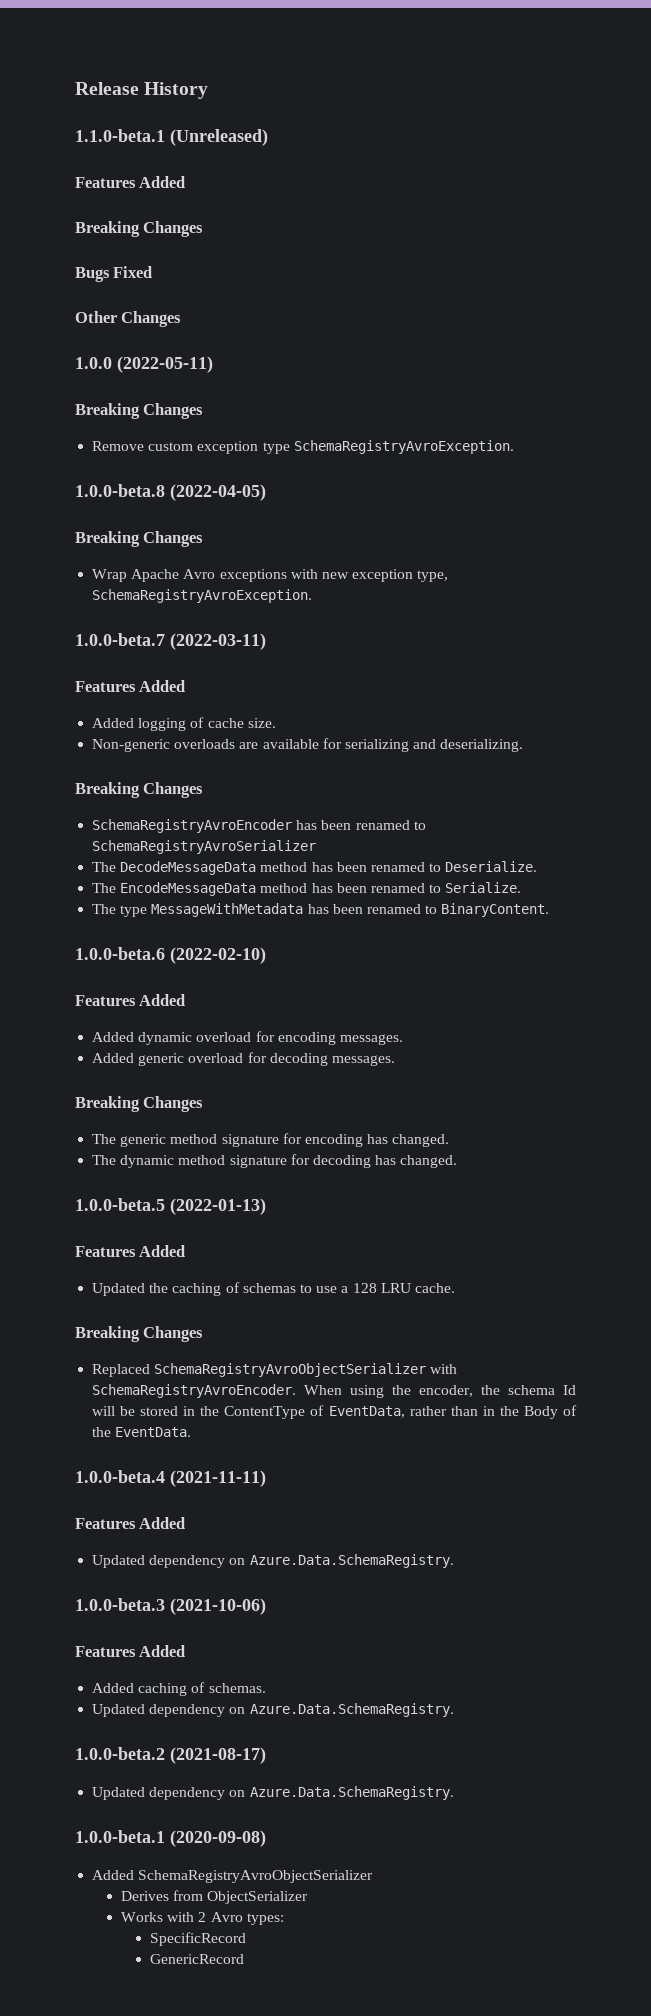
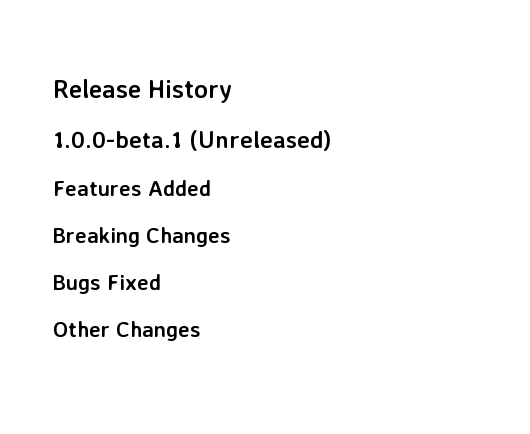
[75,129,165,142] 1.1.0-beta.1 -> [53,131,182,148] 1.0.0-beta.1
[75,356,213,373] [75,403,204,419] [92,440,514,454] [75,484,266,501] [75,531,204,547] [92,569,449,582] [92,589,313,603] [75,633,266,650] [75,680,186,692] [92,717,276,731] [92,738,524,752] [75,782,204,798] [92,819,426,833] [92,840,317,854] [92,861,538,875] [92,882,522,896] [92,903,550,917] [75,947,266,964] [75,994,186,1006] [92,1031,403,1045] [92,1052,395,1066] [75,1096,204,1112] [92,1133,450,1147] [92,1154,458,1168] [75,1198,266,1215] [75,1245,186,1257] [92,1282,455,1296] [75,1326,204,1342] [92,1363,458,1377] [92,1384,576,1398] [92,1405,577,1419] [92,1427,192,1437] [75,1470,266,1487] [75,1517,186,1529] [92,1554,454,1568] [75,1598,266,1615] [75,1645,186,1657] [92,1682,266,1696] [92,1703,454,1717] [75,1747,266,1764] [92,1786,454,1800] [75,1830,266,1847] [92,1870,374,1883] [120,1890,309,1904] [120,1912,284,1925] [149,1932,246,1946] [149,1954,244,1964] // 1.0.0 (2022-05-11) // Breaking Changes // Remove custom exception type SchemaRegistryAvroException. // 1.0.0-beta.8 (2022-04-05) // Breaking Changes // Wrap Apache Avro exceptions with new exception type, SchemaRegistryAvroException. // 1.0.0-beta.7 (2022-03-11) // Features Added // Added logging of cache size. // Non-generic overloads are available for serializing and deserializing. // Breaking Changes // SchemaRegistryAvroEncoder has been renamed to SchemaRegistryAvroSerializer // The DecodeMessageData method has been renamed to Deserialize. // The EncodeMessageData method has been renamed to Serialize. // The type MessageWithMetadata has been renamed to BinaryContent. // 1.0.0-beta.6 (2022-02-10) // Features Added // Added dynamic overload for encoding messages. // Added generic overload for decoding messages. // Breaking Changes // The generic method signature for encoding has changed. // The dynamic method signature for decoding has changed. // 1.0.0-beta.5 (2022-01-13) // Features Added // Updated the caching of schemas to use a 128 LRU cache. // Breaking Changes // Replaced SchemaRegistryAvroObjectSerializer with SchemaRegistryAvroEncoder. When using the encoder, the schema Id will be stored in the ContentType of EventData, rather than in the Body of the EventData. // 1.0.0-beta.4 (2021-11-11) // Features Added // Updated dependency on Azure.Data.SchemaRegistry. // 1.0.0-beta.3 (2021-10-06) // Features Added // Added caching of schemas. // Updated dependency on Azure.Data.SchemaRegistry. // 1.0.0-beta.2 (2021-08-17) // Updated dependency on Azure.Data.SchemaRegistry. // 1.0.0-beta.1 (2020-09-08) // Added SchemaRegistryAvroObjectSerializer // Derives from ObjectSerializer // Works with 2 Avro types: // SpecificRecord // GenericRecord -> (201, 331) none

